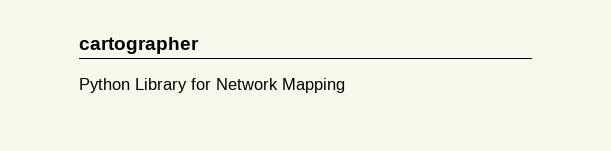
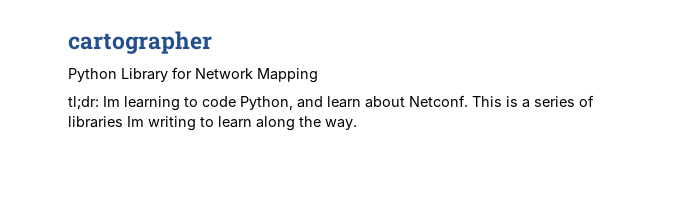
(345, 85) none -> [68,95,594,111] [68,116,357,131] // tl;dr: Im learning to code Python, and learn about Netconf. This is a series of libraries Im writing to learn along the way.

